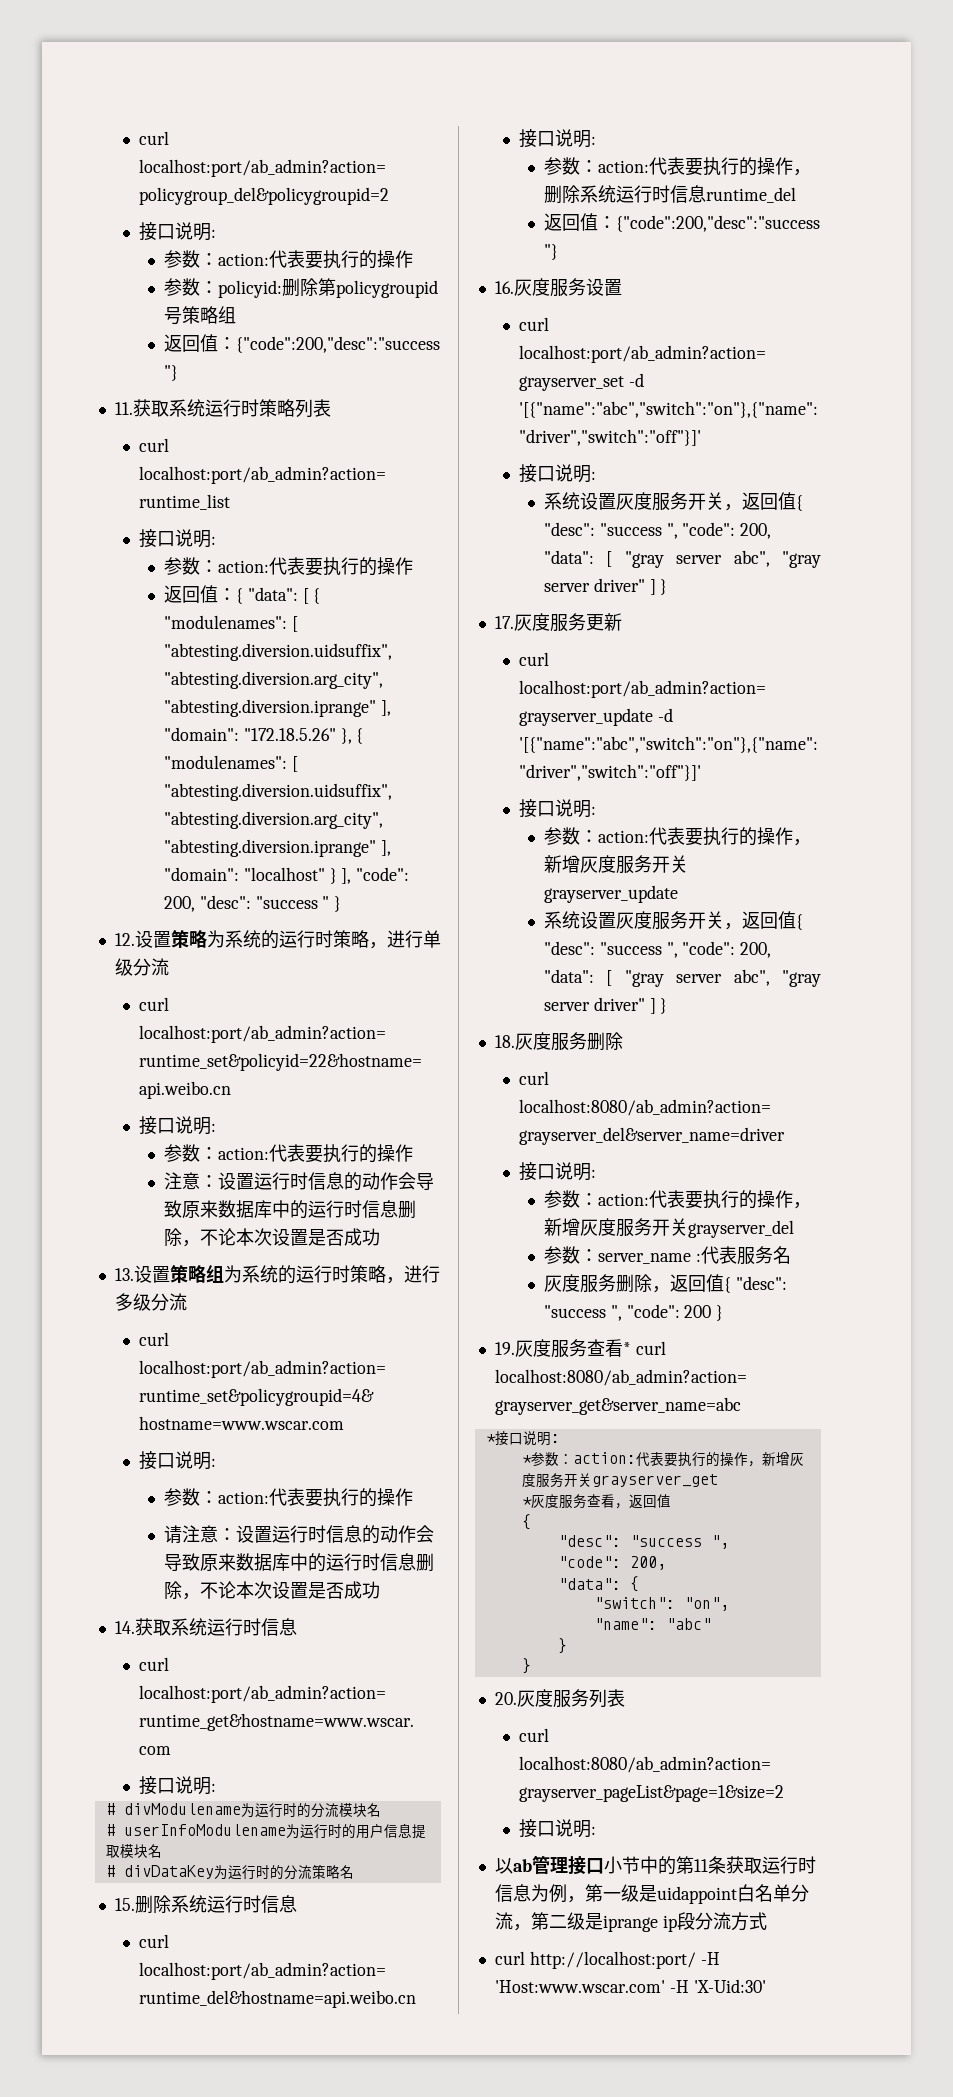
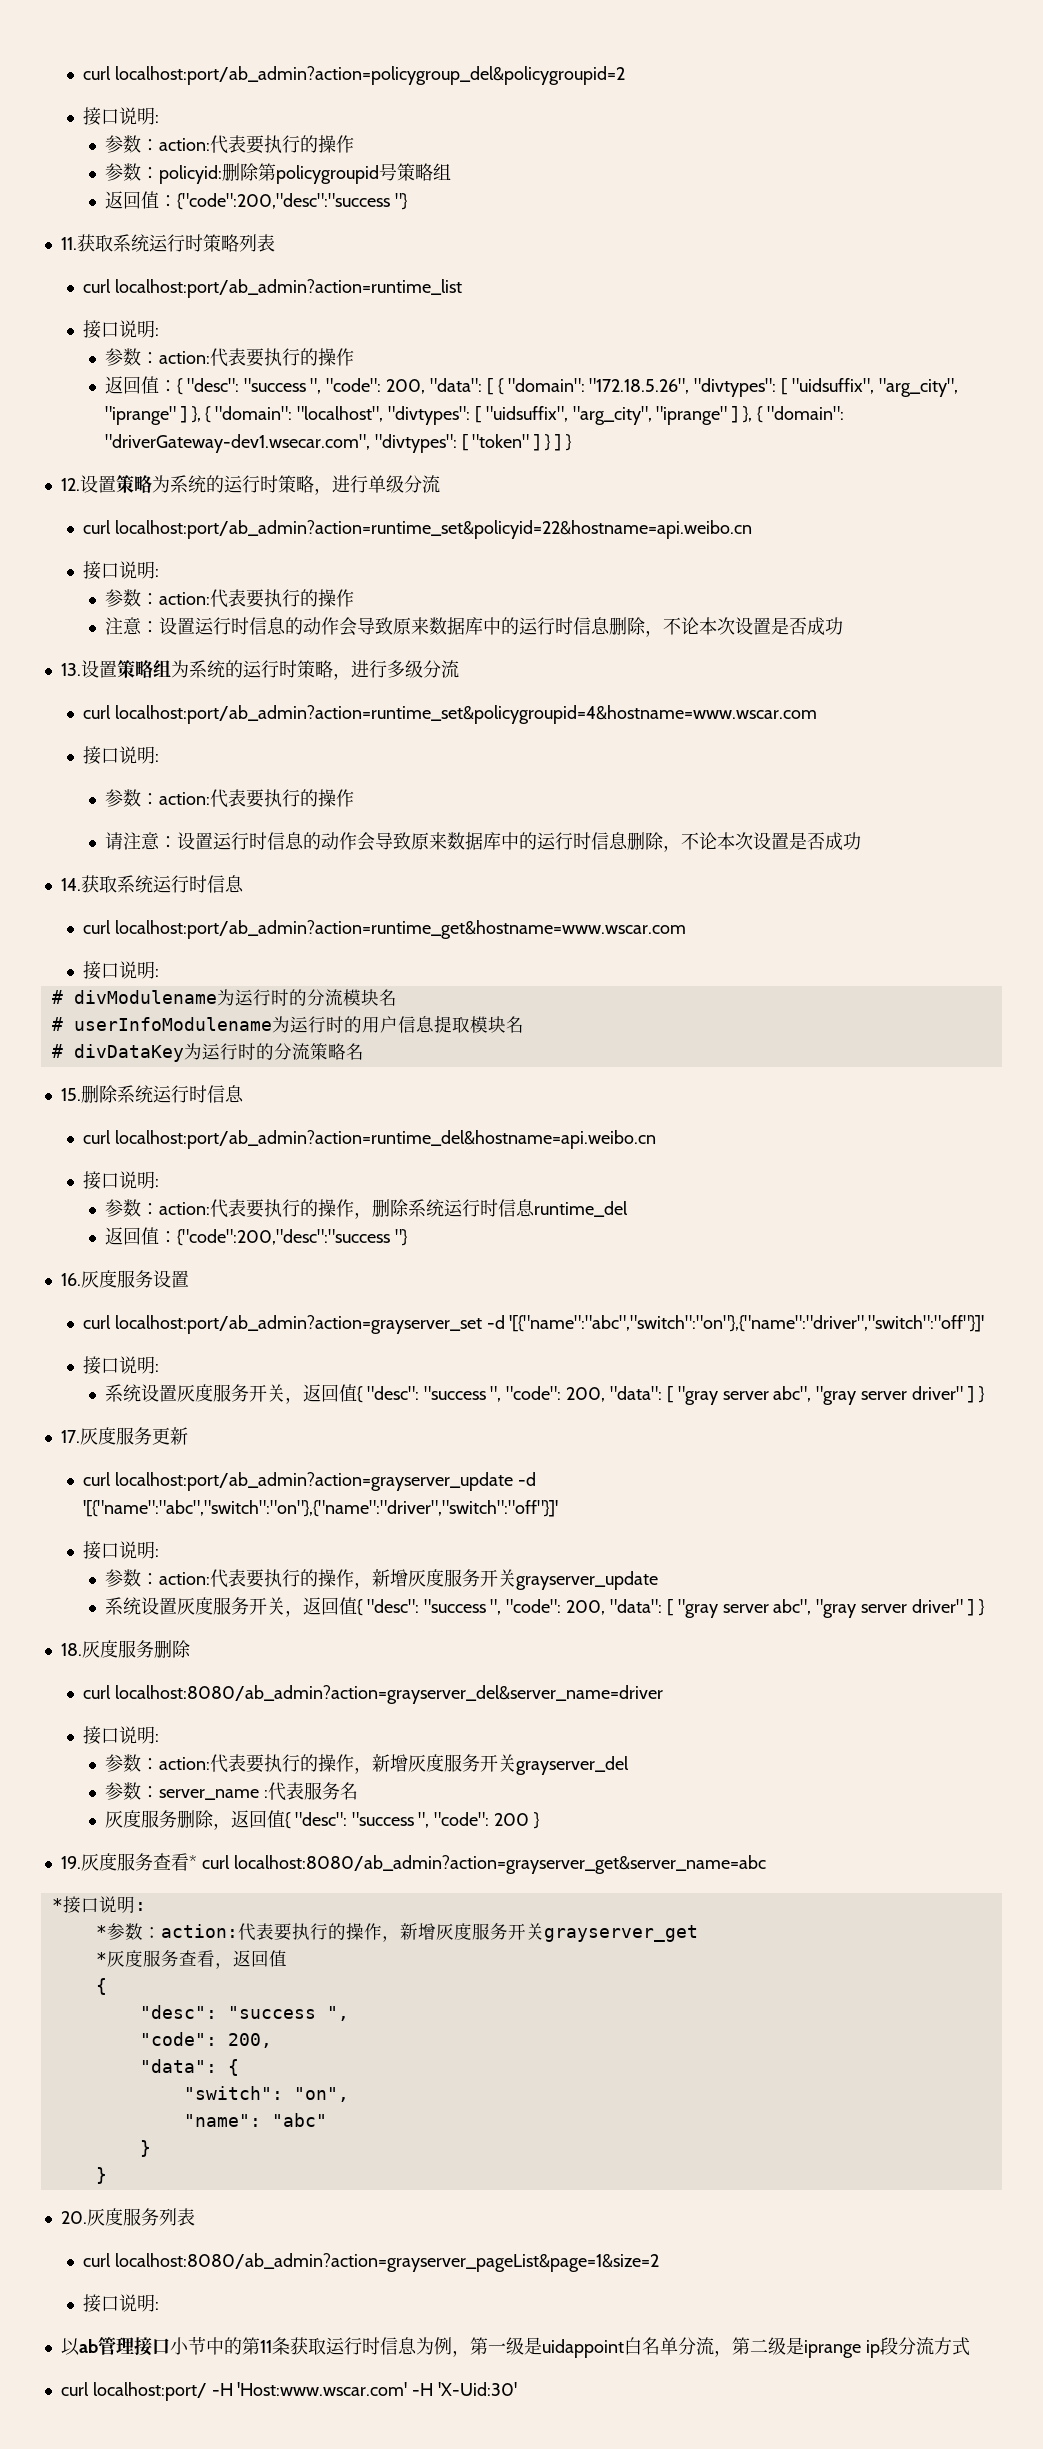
[247,587,321,604] [163,615,298,632] [163,643,392,661] [163,671,383,689] [163,699,391,717] [163,727,364,744] [163,755,298,772] [163,783,392,801] [163,811,383,829] [163,839,391,857] [163,867,410,884] [163,895,330,912] "data": [ { "modulenames": [ "abtesting.diversion.uidsuffix", "abtesting.diversion.arg_city", "abtesting.diversion.iprange" ], "domain": "172.18.5.26" }, { "modulenames": [ "abtesting.diversion.uidsuffix", "abtesting.diversion.arg_city", "abtesting.diversion.iprange" ], "domain": "localhost" } ], "code": 200, "desc": "success " -> [186,378,958,397] [104,406,844,425] [104,434,561,453] "desc": "success ", "code": 200, "data": [ { "domain": "172.18.5.26", "divtypes": [ "uidsuffix", "arg_city", "iprange" ] }, { "domain": "localhost", "divtypes": [ "uidsuffix", "arg_city", "iprange" ] }, { "domain": "driverGateway-dev1.wsecar.com", "divtypes": [ "token" ] } ]
[529,1951,696,1969] http://localhost:port/ -> [92,2382,207,2401] localhost:port/

